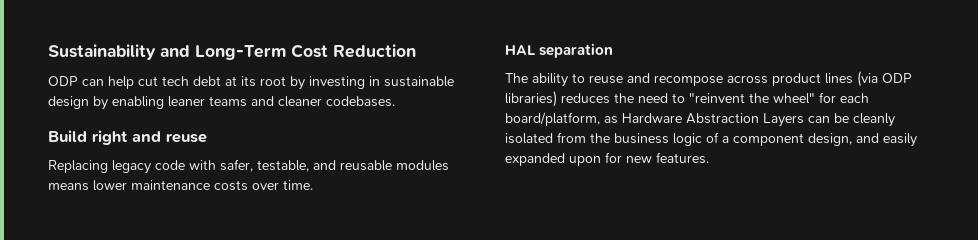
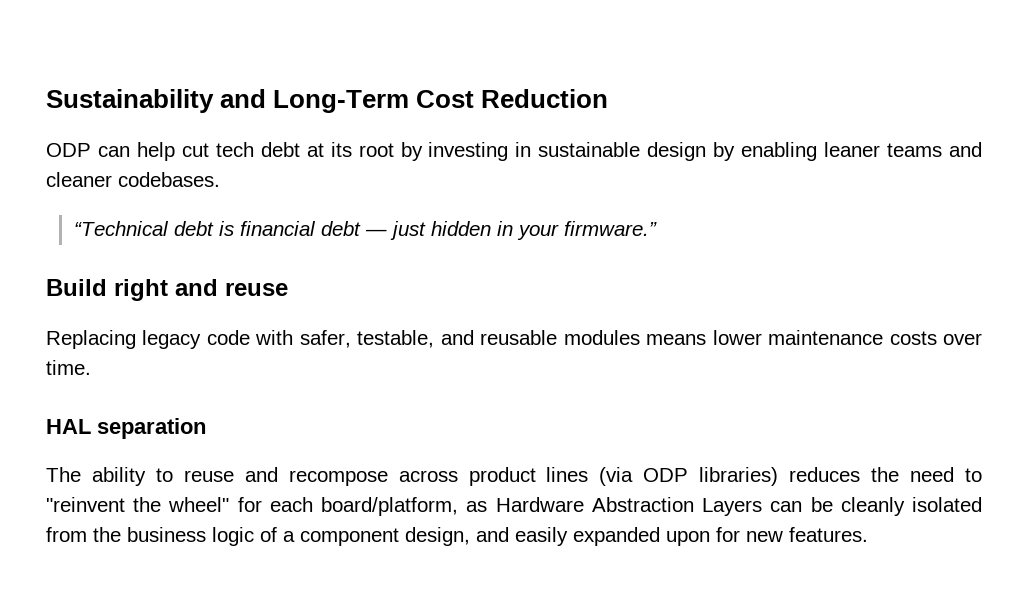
(395, 101) none -> [73,221,657,240] // “Technical debt is financial debt — just hidden in your firmware.”

